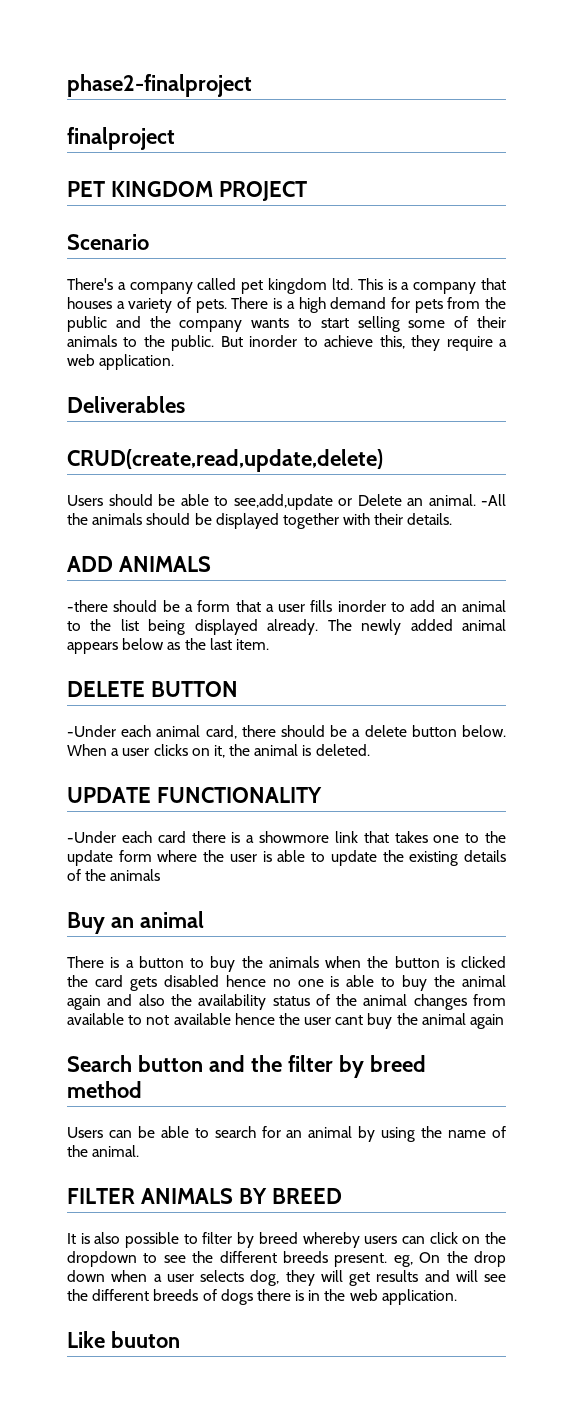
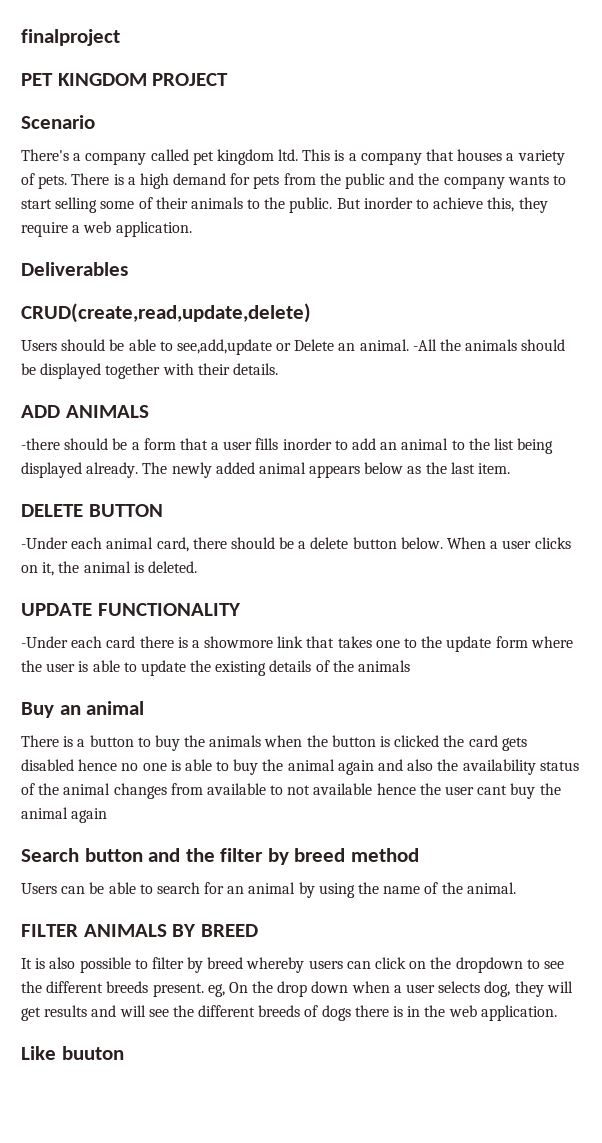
[67,74,252,97] phase2-finalproject // -> (21, 37) none

